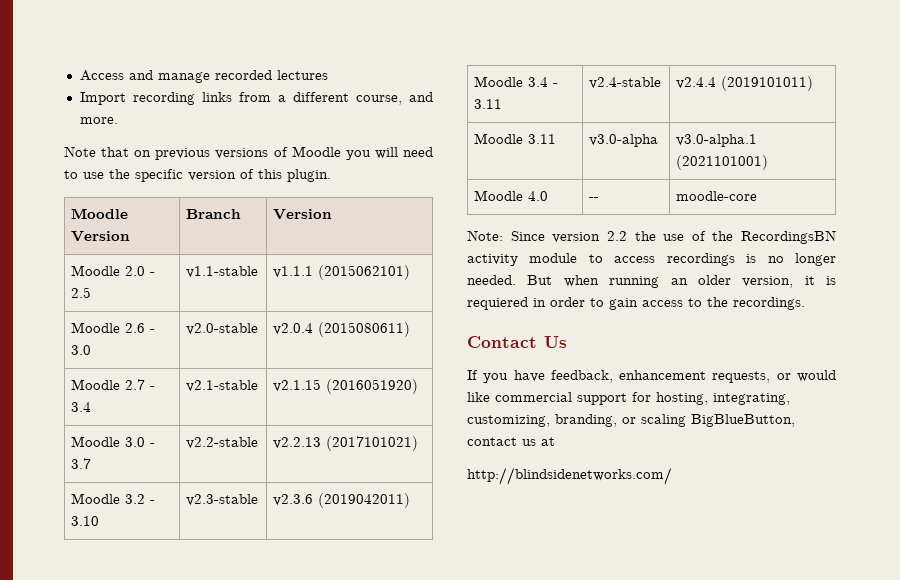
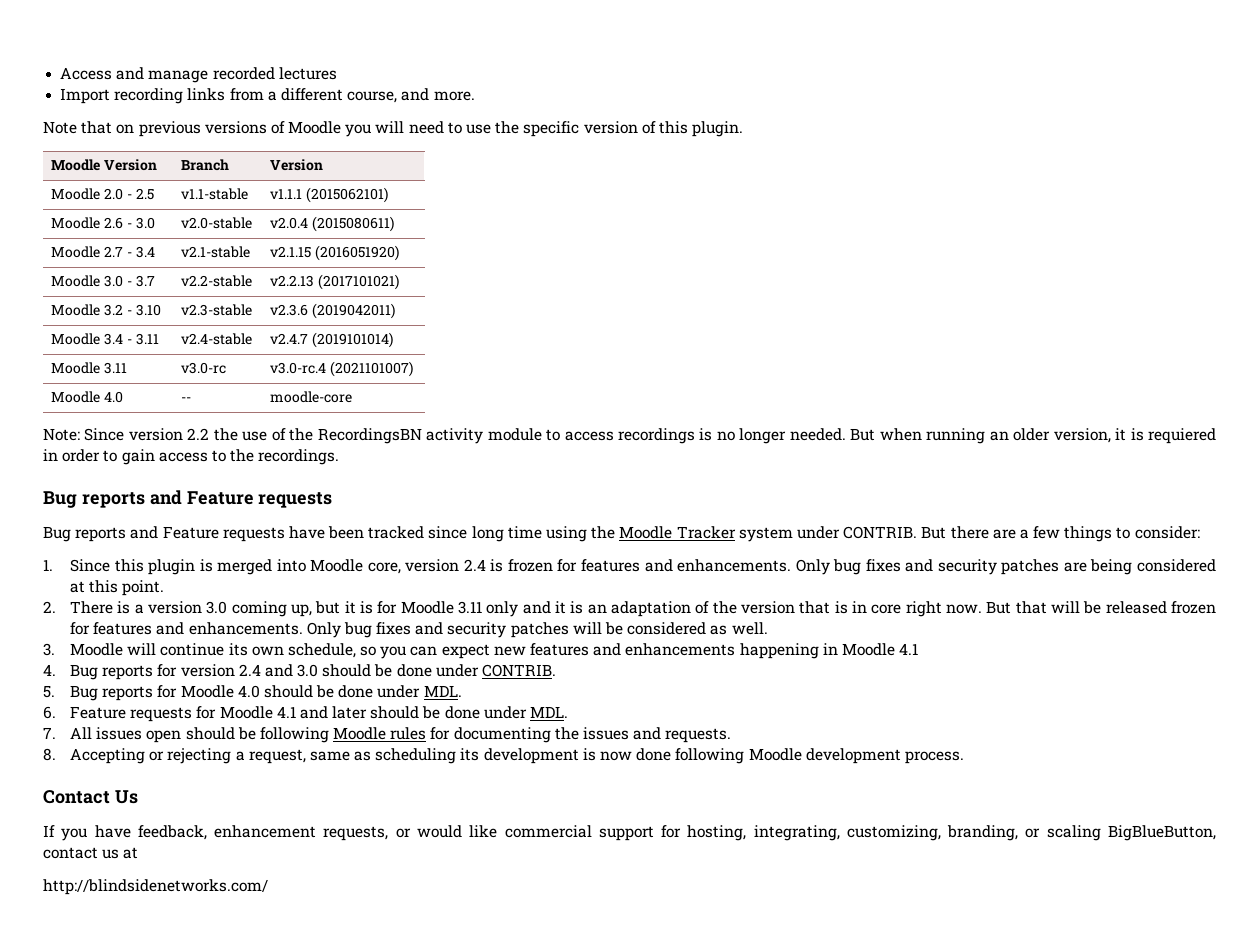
[676,76,814,91] v2.4.4 (2019101011) -> [270,332,394,348] v2.4.7 (2019101014)
[589,134,659,147] [676,134,758,147] [676,155,769,170] v3.0-alpha | v3.0-alpha.1 (2021101001) -> [181,362,227,374] [270,361,414,377] v3.0-rc | v3.0-rc.4 (2021101007)
(805, 303) none -> [43,490,333,508] [43,526,1200,542] [43,559,1216,575] [69,580,165,596] [43,601,1217,617] [69,622,768,638] [43,643,919,659] [43,664,557,680] [43,685,462,701] [43,706,569,722] [43,727,732,743] [43,748,964,764] // Bug reports and Feature requests // Bug reports and Feature requests have been tracked since long time using the Moodle Tracker system under CONTRIB. But there are a few things to consider: // 1. Since this plugin is merged into Moodle core, version 2.4 is frozen for features and enhancements. Only bug fixes and security patches are being considered at this point. // 2. There is a version 3.0 coming up, but it is for Moodle 3.11 only and it is an adaptation of the version that is in core right now. But that will be released frozen for features and enhancements. Only bug fixes and security patches will be considered as well. // 3. Moodle will continue its own schedule, so you can expect new features and enhancements happening in Moodle 4.1 // 4. Bug reports for version 2.4 and 3.0 should be done under CONTRIB. // 5. Bug reports for Moodle 4.0 should be done under MDL. // 6. Feature requests for Moodle 4.1 and later should be done under MDL. // 7. All issues open should be following Moodle rules for documenting the issues and requests. // 8. Accepting or rejecting a request, same as scheduling its development is now done following Moodle development process.

